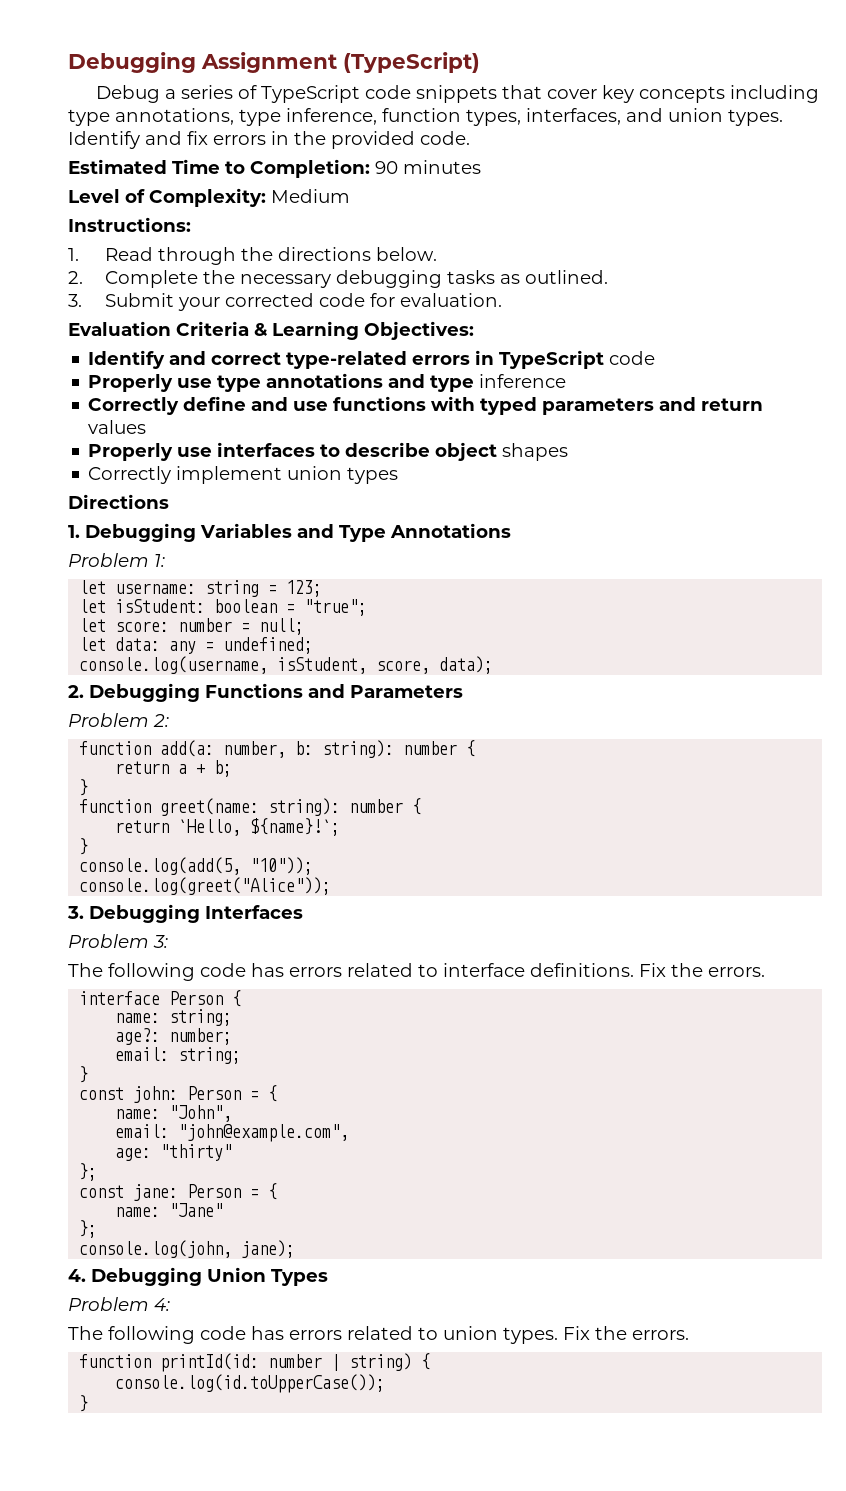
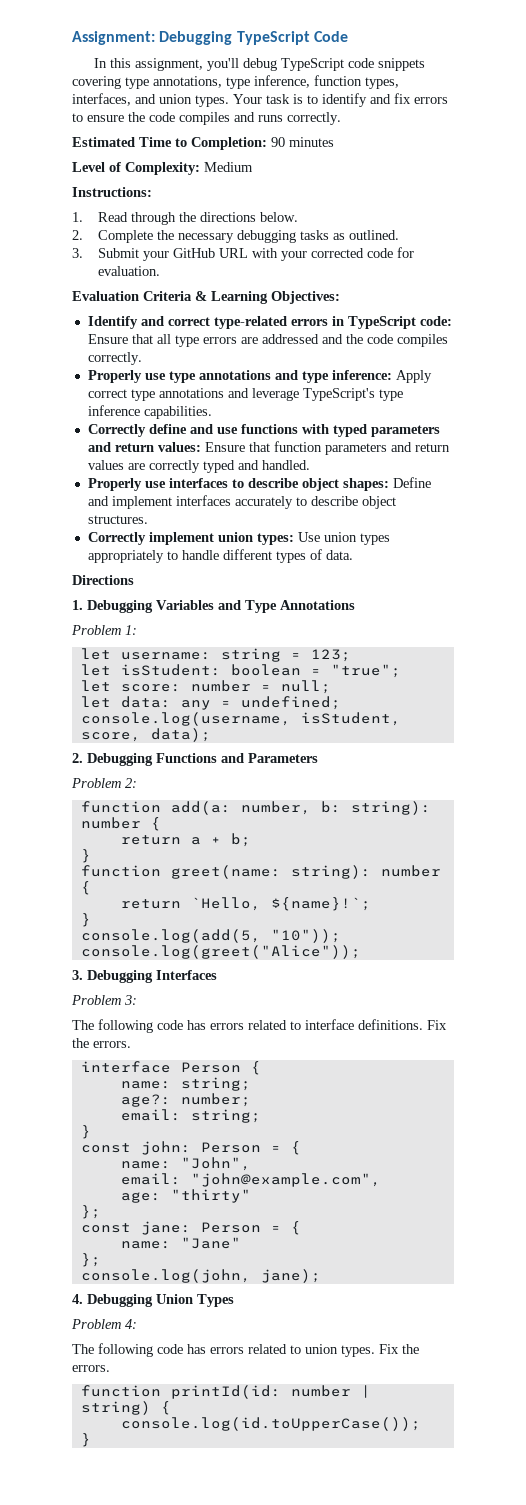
[68,52,480,73] [95,85,819,103] Debugging Assignment (TypeScript) // Debug a series of TypeScript code snippets that cover key concepts including -> [72,31,348,45] [94,58,426,71] [72,76,121,89] Assignment: Debugging TypeScript Code // In this assignment, you'll debug TypeScript code snippets covering
[68,131,470,149] Identify and fix errors in the provided code. -> [233,93,448,107] [72,112,341,125] Your task is to identify and fix errors to ensure the code compiles and runs correctly.
(220, 304) none -> [172,248,307,261] GitHub URL with your
[609,351,656,365] code -> [419,316,452,326] [87,334,448,347] [87,352,142,365] code: Ensure that all type errors are addressed and the code compiles correctly.
(475, 383) none -> [331,370,432,383] [87,388,403,401] inference: Apply correct type annotations and leverage TypeScript's type
(567, 381) none -> [143,406,212,419] capabilities.
[88,420,147,434] values -> [157,441,450,455] [87,460,310,473] values: Ensure that function parameters and return values are correctly typed and handled.
[502,443,569,461] [88,466,399,484] shapes // Correctly implement union types -> [342,477,431,491] [87,495,396,509] [87,515,148,524] [87,532,390,545] [87,549,353,563] shapes: Define and implement interfaces accurately to describe object structures. // Correctly implement union types: Use union types appropriately to handle different types of data.

